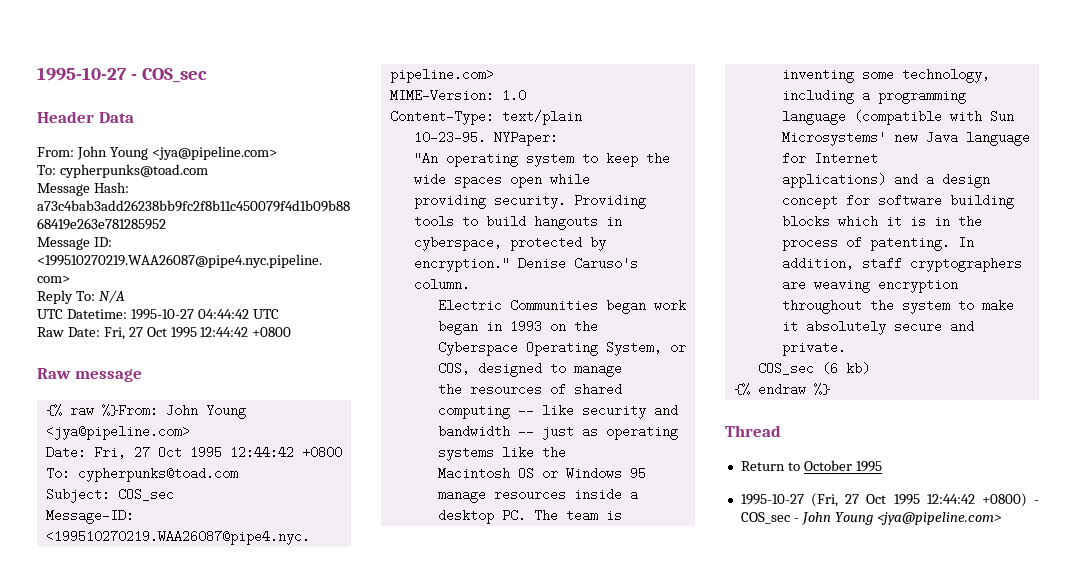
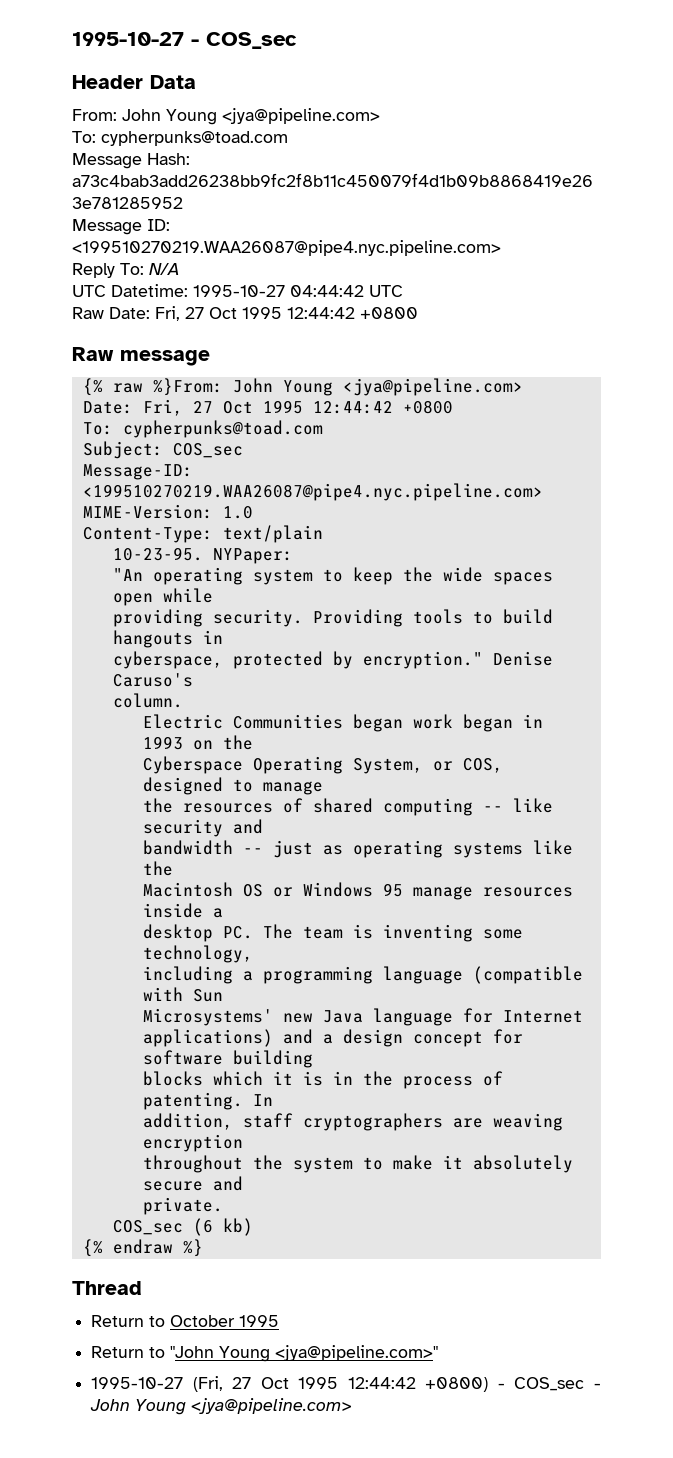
(882, 466) none -> [91,1345,439,1362] // Return to "John Young <jya@pipeline.com>"

